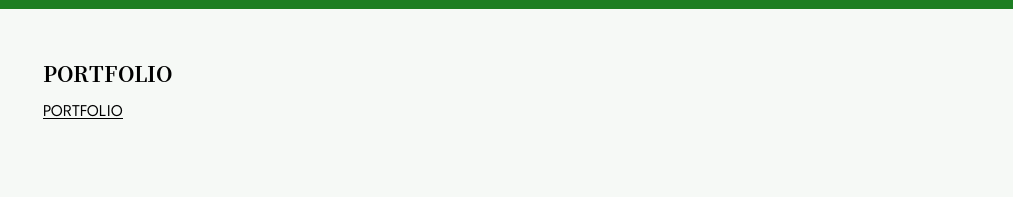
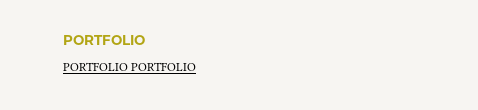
(123, 110) none -> [131,62,197,71] PORTFOLIO

